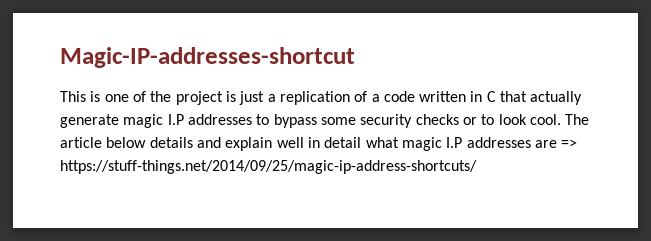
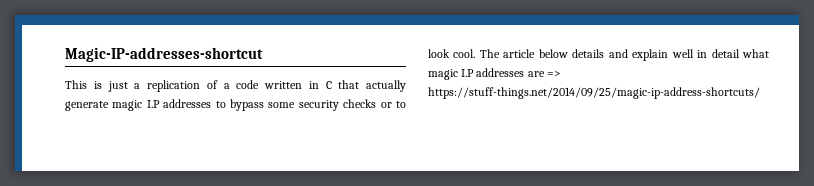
[104,91,236,105] one of the project is -> (102, 85) none

